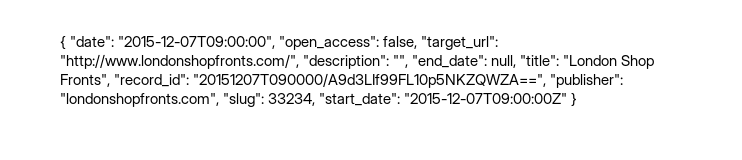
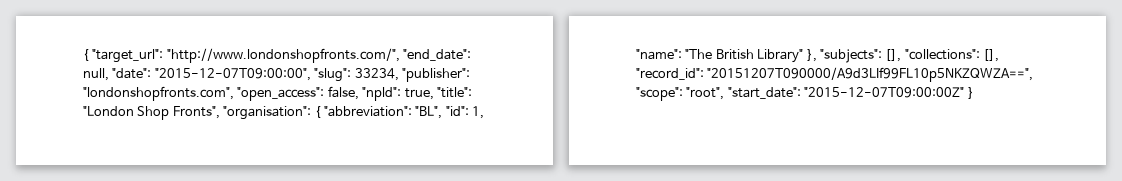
[60,35,499,50] [60,54,655,69] [60,73,624,88] [60,93,316,107] { "date": "2015-12-07T09:00:00", "open_access": false, "target_url": "http://www.londonshopfronts.com/", "description": "", "end_date": null, "title": "London Shop Fronts", "record_id": "20151207T090000/A9d3LIf99FL10p5NKZQWZA==", "publisher": "londonshopfronts.com", "slug": 33234, -> [83,48,472,63] [83,68,470,82] [83,86,472,101] [83,106,484,120] [636,49,999,63] [636,67,1034,82] [636,87,725,101] { "target_url": "http://www.londonshopfronts.com/", "end_date": null, "date": "2015-12-07T09:00:00", "slug": 33234, "publisher": "londonshopfronts.com", "open_access": false, "npld": true, "title": "London Shop Fronts", "organisation": { "abbreviation": "BL", "id": 1, "name": "The British Library" }, "subjects": [], "collections": [], "record_id": "20151207T090000/A9d3LIf99FL10p5NKZQWZA==", "scope": "root",

